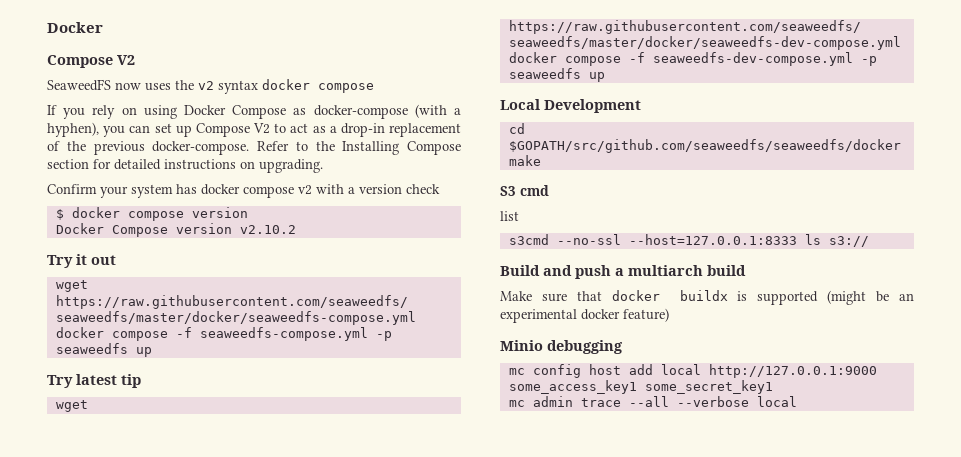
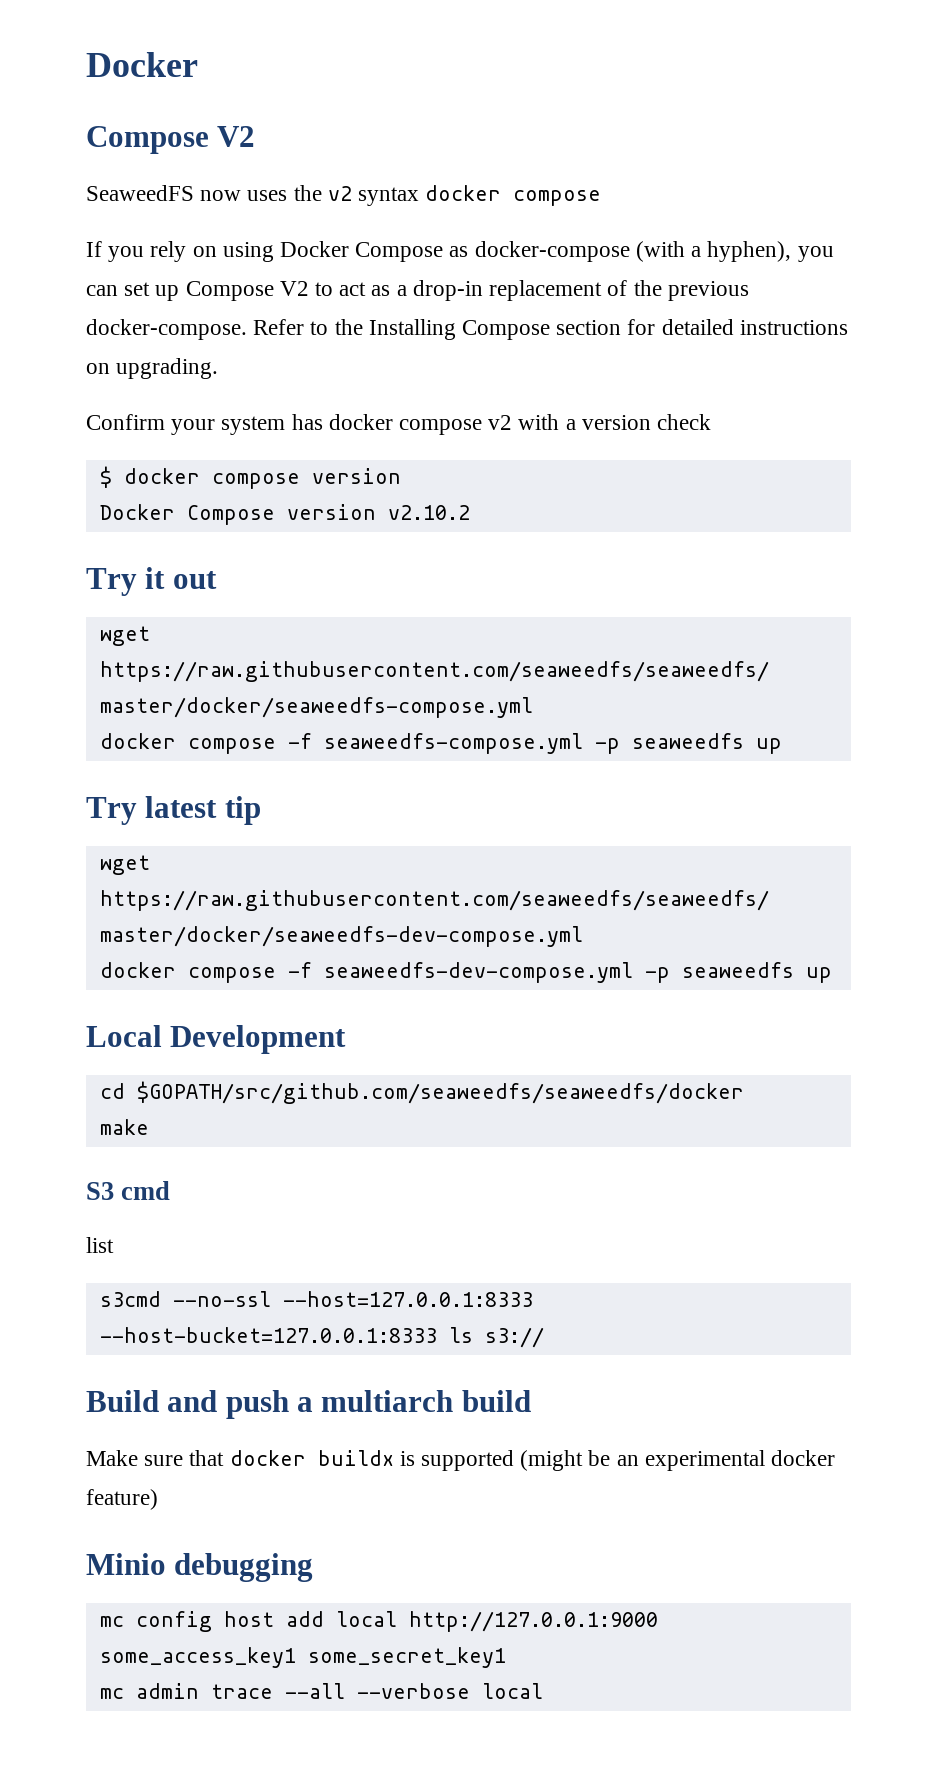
(797, 239) none -> [99,1327,437,1343] --host-bucket=127.0.0.1:8333

